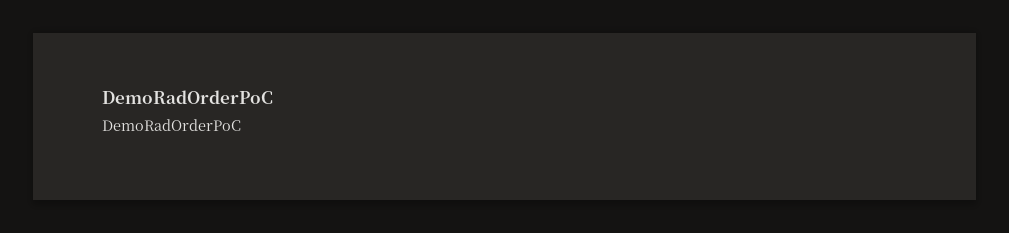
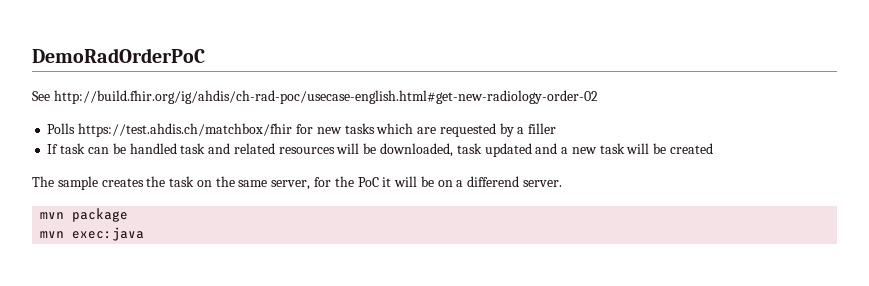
[102,119,241,131] DemoRadOrderPoC -> [32,90,598,104] [47,123,557,137] [47,143,713,157] [32,176,563,190] [40,208,129,222] [40,227,145,241] See http://build.fhir.org/ig/ahdis/ch-rad-poc/usecase-english.html#get-new-radiology-order-02 // Polls https://test.ahdis.ch/matchbox/fhir for new tasks which are requested by a filler // If task can be handled task and related resources will be downloaded, task updated and a new task will be created // The sample creates the task on the same server, for the PoC it will be on a differend server. // mvn package // mvn exec:java

